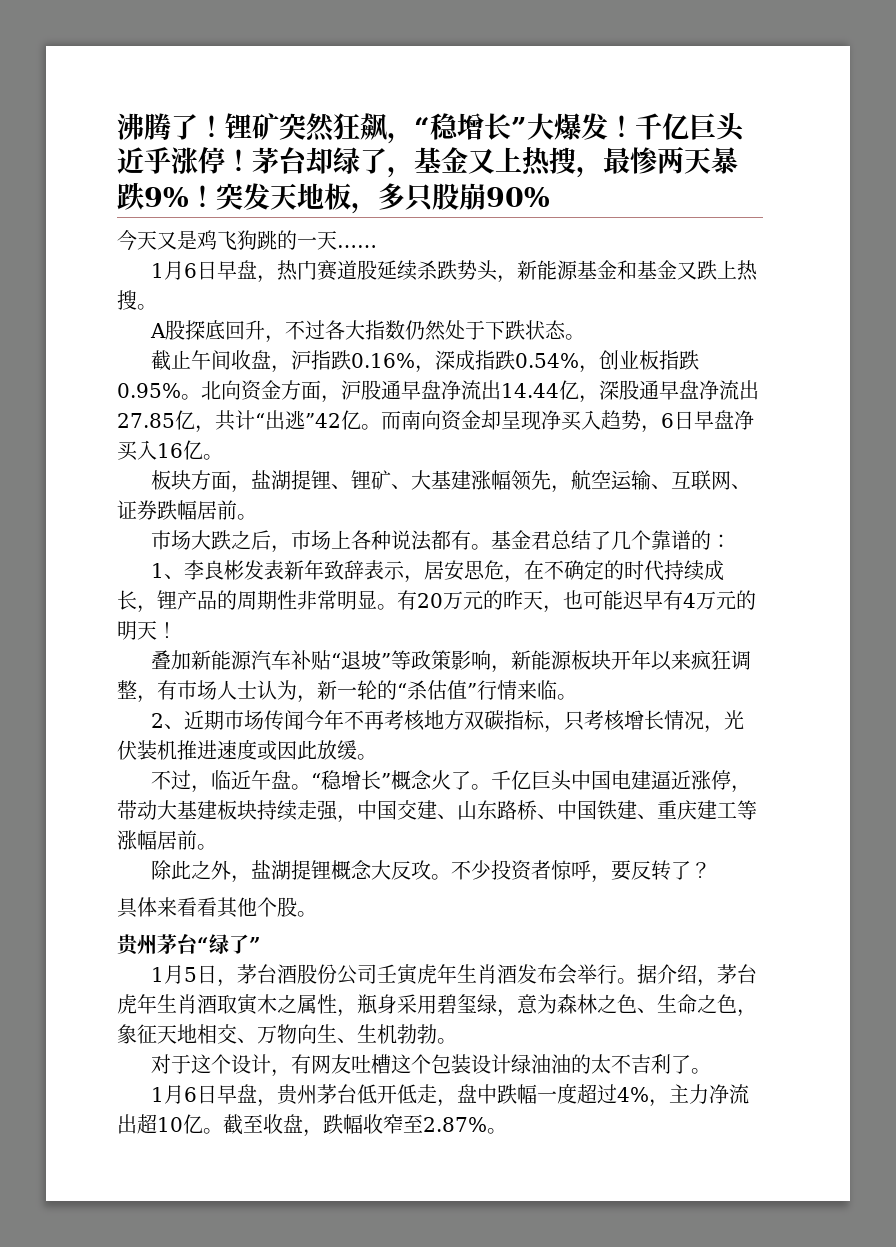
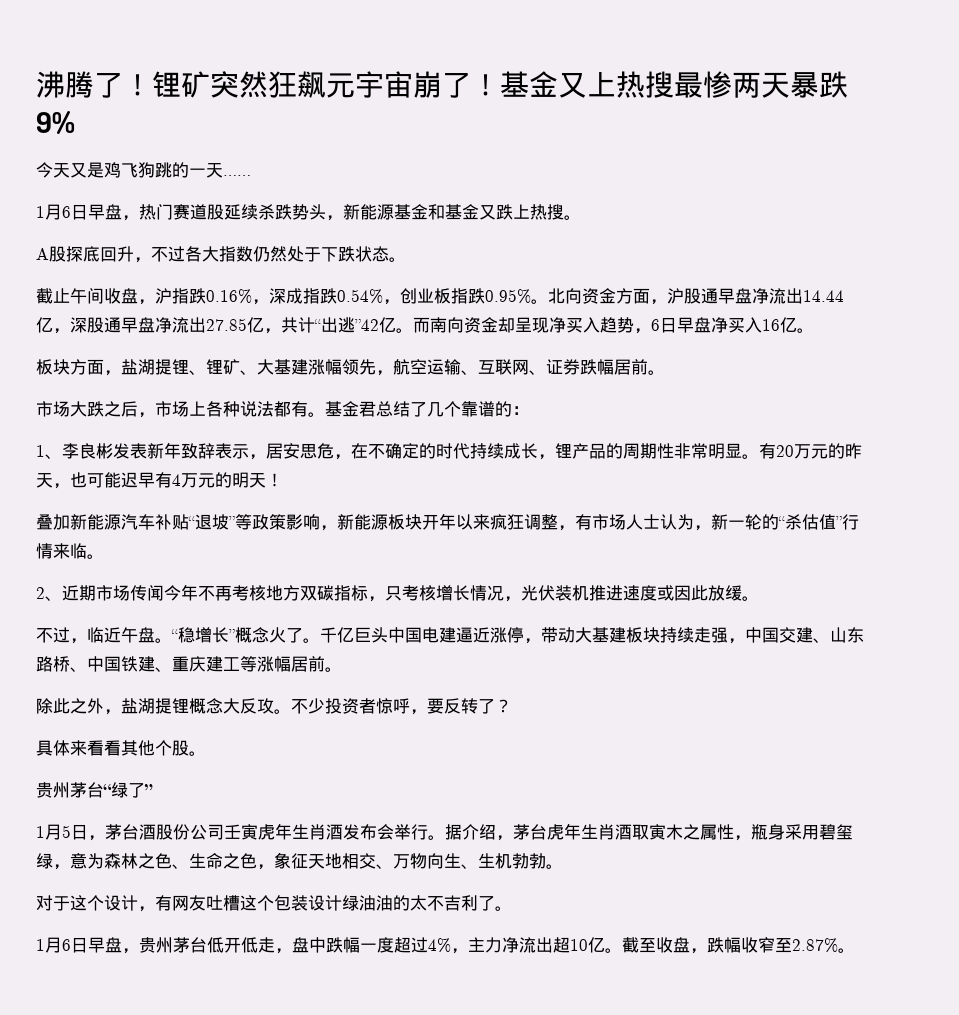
[387,112,746,144] [117,147,414,178] ，“稳增长”大爆发！千亿巨头近乎涨停！茅台却绿了， -> [326,71,500,98] 元宇宙崩了！
[576,167,603,178] ， -> (674, 84) none
[189,183,550,214] ！突发天地板，多只股崩90% -> (75, 122) none

